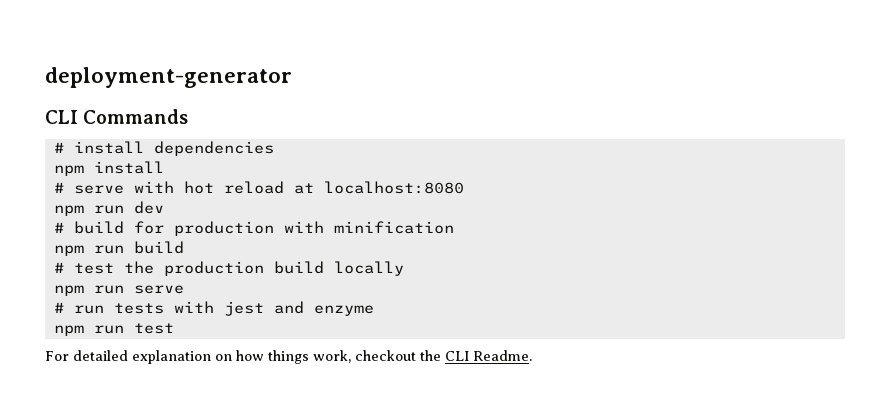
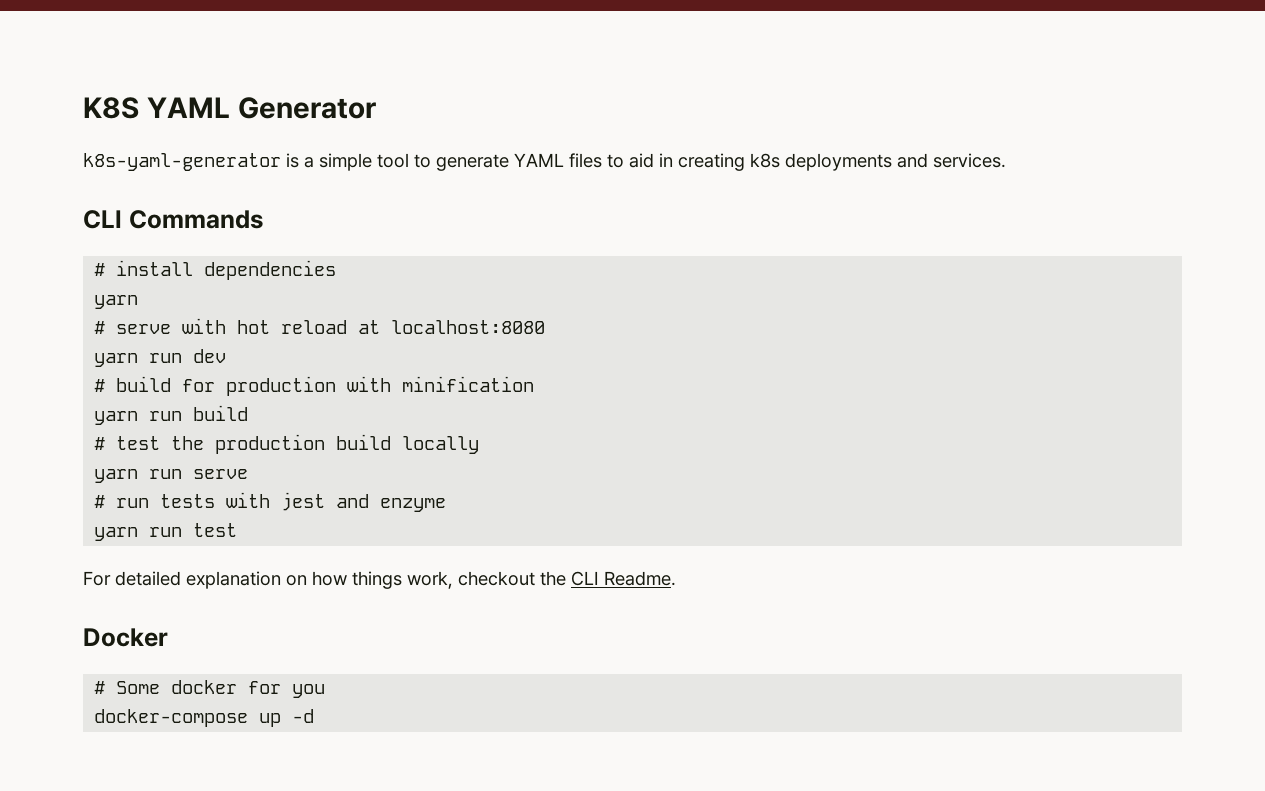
[45,67,292,88] deployment-generator -> [83,97,376,119] [83,153,1006,171] K8S YAML Generator // k8s-yaml-generator is a simple tool to generate YAML files to aid in creating k8s deployments and services.
[53,161,164,176] npm install -> [94,295,139,309] yarn
[53,205,84,216] npm -> [94,353,139,367] yarn
[53,245,84,256] npm -> [94,411,139,425] yarn
[53,285,84,296] npm -> [94,469,139,483] yarn
[53,325,84,336] npm -> [94,527,139,541] yarn
(532, 355) none -> [83,628,168,647] [94,680,326,698] [94,709,315,727] // Docker // # Some docker for you // docker-compose up -d

